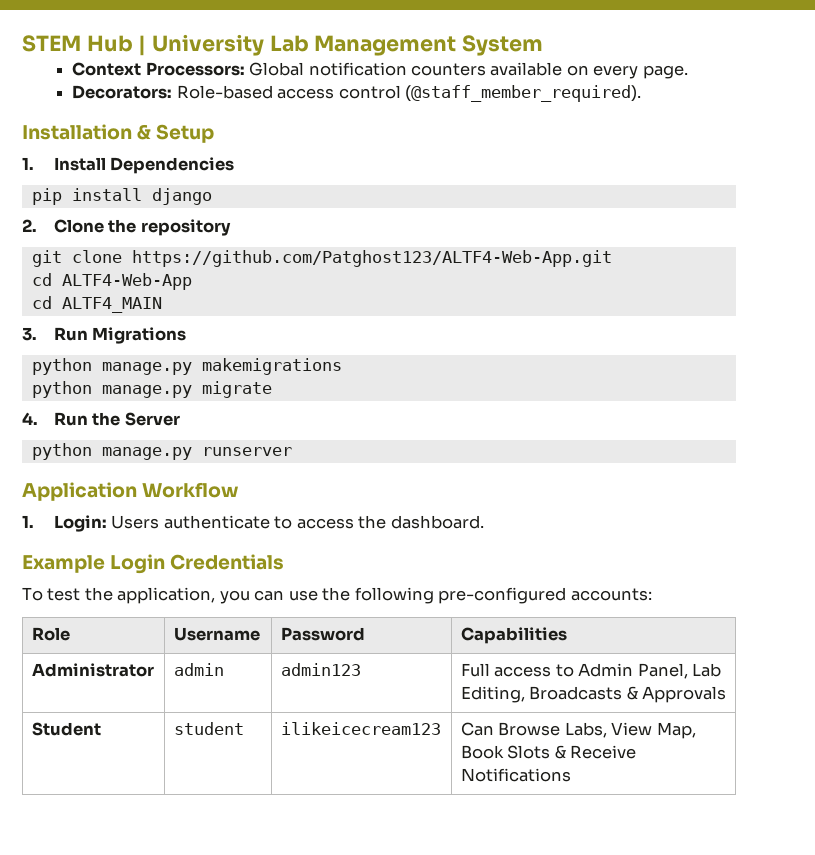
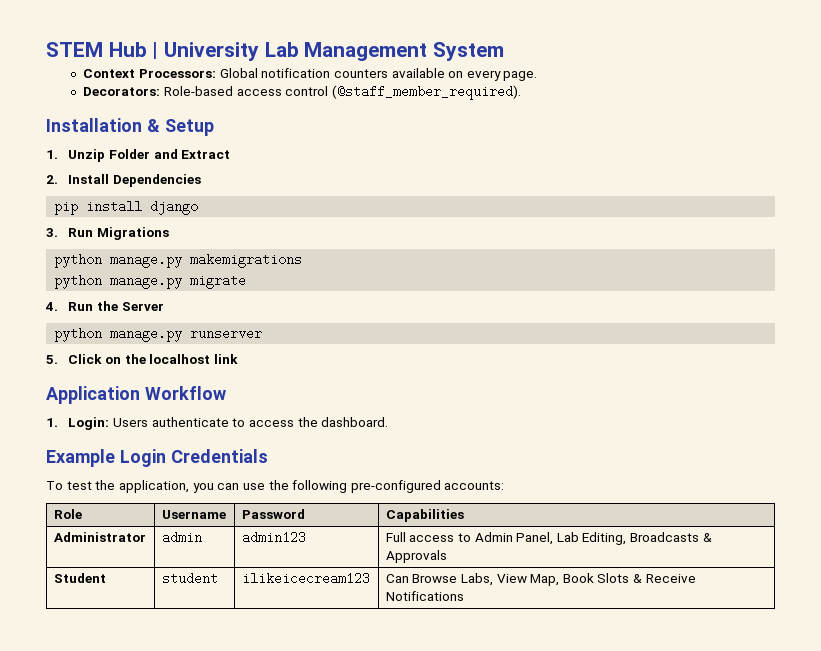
(34, 163) none -> [68,149,231,162] [46,175,58,184] Unzip Folder and Extract // 2.
[22,219,231,236] [31,250,612,267] [31,273,192,290] [31,296,162,313] // 2. Clone the repository // git clone https://github.com/Patghost123/ALTF4-Web-App.git // cd ALTF4-Web-App // cd ALTF4_MAIN -> (199, 207) none
(292, 451) none -> [46,354,239,364] // 5. Click on the localhost link

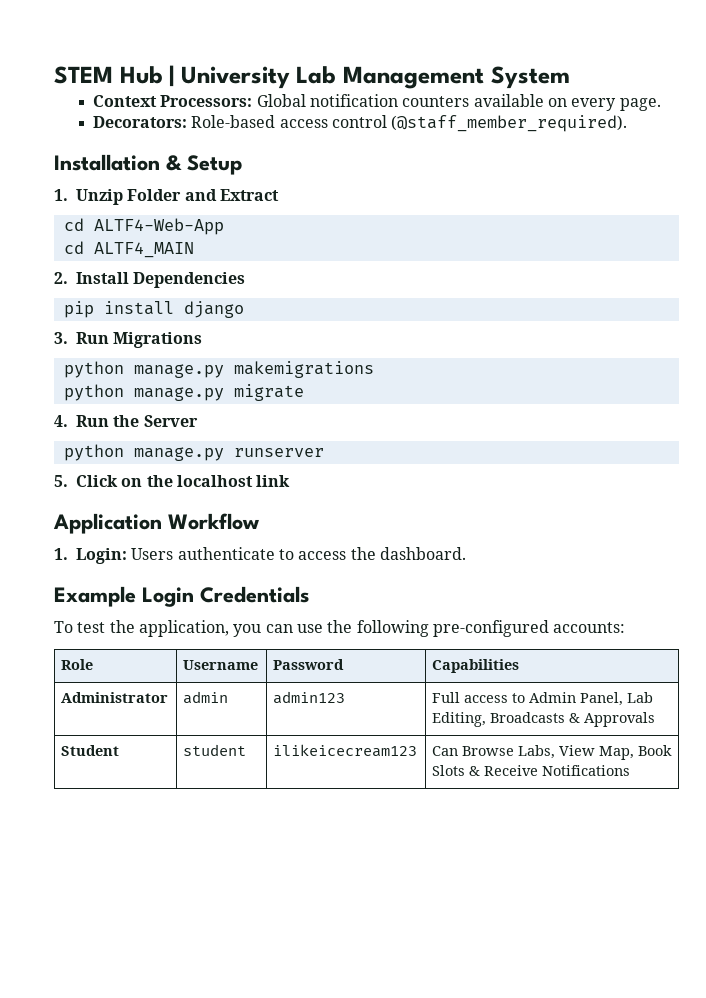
(231, 154) none -> [63,218,224,235] [63,241,194,258] // cd ALTF4-Web-App // cd ALTF4_MAIN

